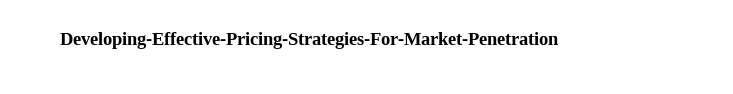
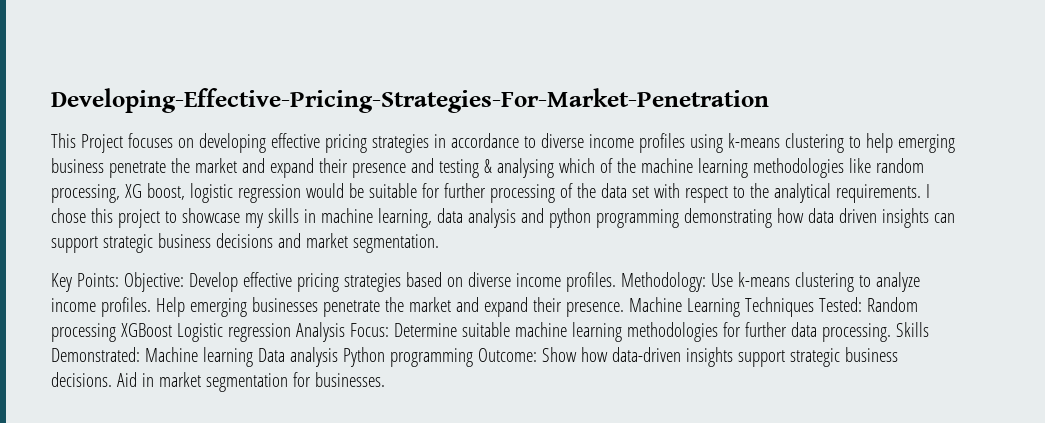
(559, 40) none -> [51,133,955,153] [51,158,924,178] [51,183,930,203] [51,208,955,228] [51,233,439,253] [51,272,920,292] [51,297,918,317] [51,322,929,342] [51,347,898,367] [51,372,385,392] // This Project focuses on developing effective pricing strategies in accordance to diverse income profiles using k-means clustering to help emerging business penetrate the market and expand their presence and testing & analysing which of the machine learning methodologies like random processing, XG boost, logistic regression would be suitable for further processing of the data set with respect to the analytical requirements. I chose this project to showcase my skills in machine learning, data analysis and python programming demonstrating how data driven insights can support strategic business decisions and market segmentation. // Key Points: Objective: Develop effective pricing strategies based on diverse income profiles. Methodology: Use k-means clustering to analyze income profiles. Help emerging businesses penetrate the market and expand their presence. Machine Learning Techniques Tested: Random processing XGBoost Logistic regression Analysis Focus: Determine suitable machine learning methodologies for further data processing. Skills Demonstrated: Machine learning Data analysis Python programming Outcome: Show how data-driven insights support strategic business decisions. Aid in market segmentation for businesses.

